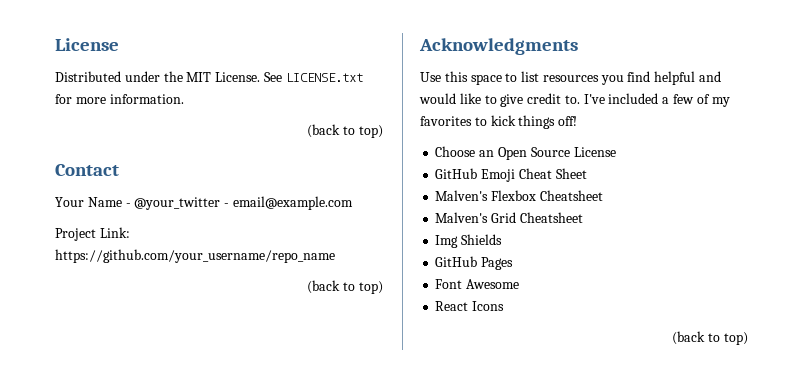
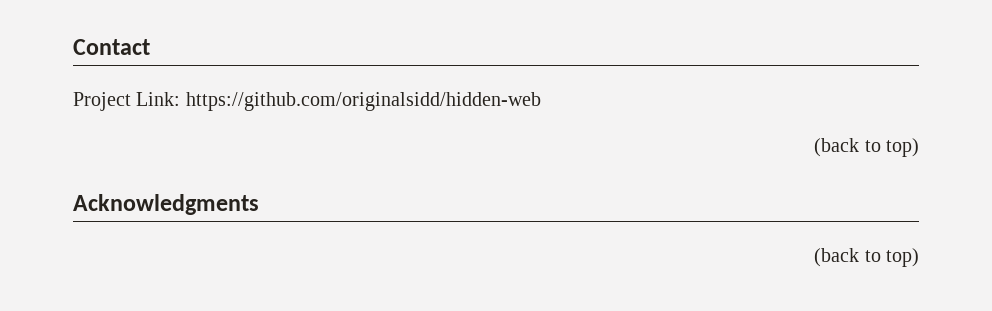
[55,38,119,51] [55,71,363,82] [55,94,184,104] [307,124,383,138] [55,164,119,176] [55,196,353,210] License // Distributed under the MIT License. See LICENSE.txt for more information. // (back to top) // Contact // Your Name - @your_twitter - email@example.com -> [73,39,150,55] Contact
[55,249,335,263] https://github.com/your_username/repo_name -> [185,92,541,111] https://github.com/originalsidd/hidden-web
[420,71,722,85] [419,93,730,107] [420,115,578,129] [435,146,616,160] [435,168,587,182] [435,190,603,201] [435,212,583,223] [435,234,503,248] [435,256,514,270] [435,279,520,289] [435,301,505,311] // Use this space to list resources you find helpful and would like to give credit to. I've included a few of my favorites to kick things off! // Choose an Open Source License // GitHub Emoji Cheat Sheet // Malven's Flexbox Cheatsheet // Malven's Grid Cheatsheet // Img Shields // GitHub Pages // Font Awesome // React Icons -> (259, 204) none

